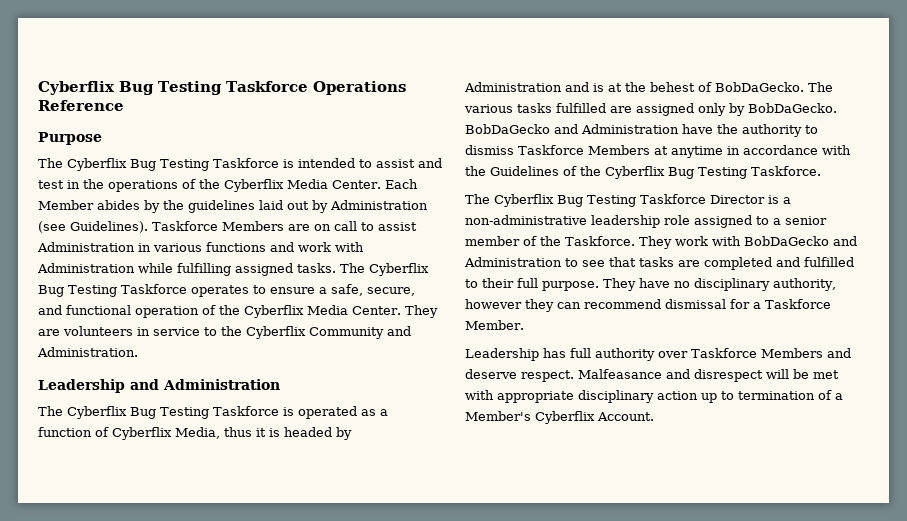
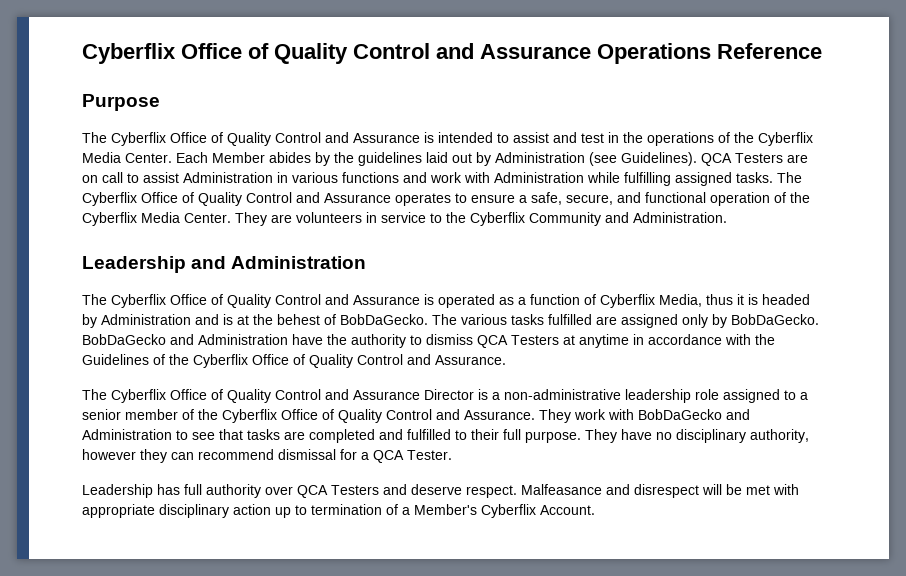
[38,81,308,95] Cyberflix Bug Testing Taskforce -> [82,43,591,64] Cyberflix Office of Quality Control and Assurance
[130,158,279,171] Bug Testing Taskforce -> [170,132,420,146] Office of Quality Control and Assurance
[152,221,284,231] Taskforce Members -> [701,153,783,166] QCA Testers
[38,284,187,297] Bug Testing Taskforce -> [141,192,391,206] Office of Quality Control and Assurance
[130,406,279,419] Bug Testing Taskforce -> [170,294,420,308] Office of Quality Control and Assurance
[518,145,650,155] Taskforce Members -> [477,335,559,348] QCA Testers
[668,166,821,179] [465,194,706,207] Bug Testing Taskforce. // The Cyberflix Bug Testing Taskforce -> [252,354,506,368] [82,389,420,403] Office of Quality Control and Assurance. // The Cyberflix Office of Quality Control and Assurance
[565,236,635,246] Taskforce. -> [222,409,535,423] Cyberflix Office of Quality Control and Assurance.
[765,299,831,309] [465,320,524,330] Taskforce Member. -> [373,450,452,463] QCA Tester.
[691,348,823,358] Taskforce Members -> [297,485,379,498] QCA Testers

